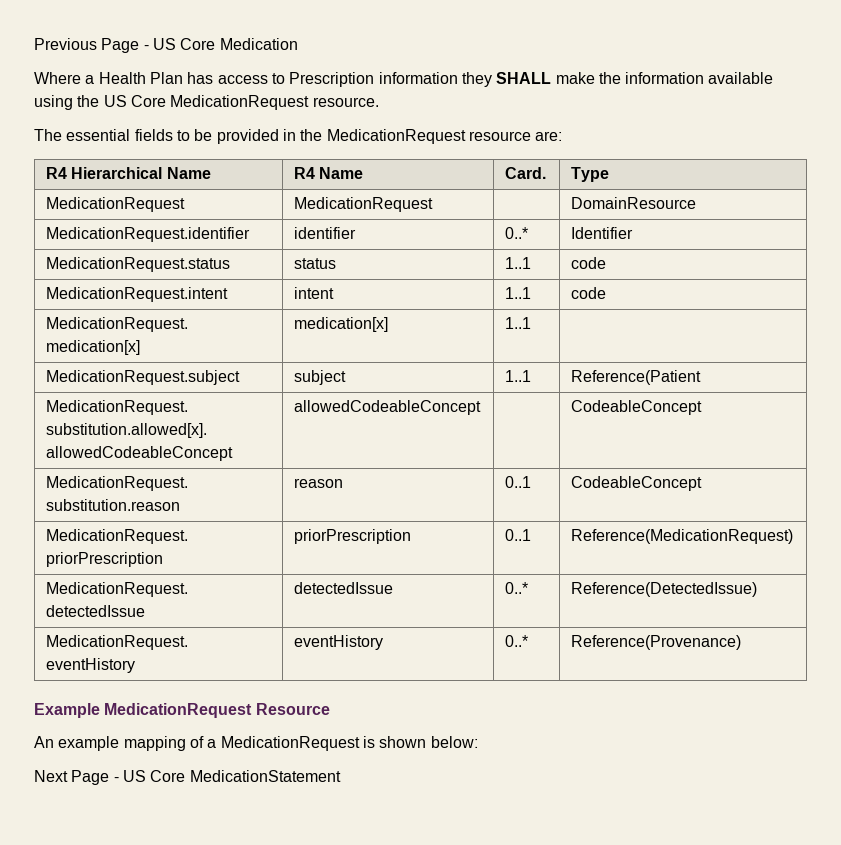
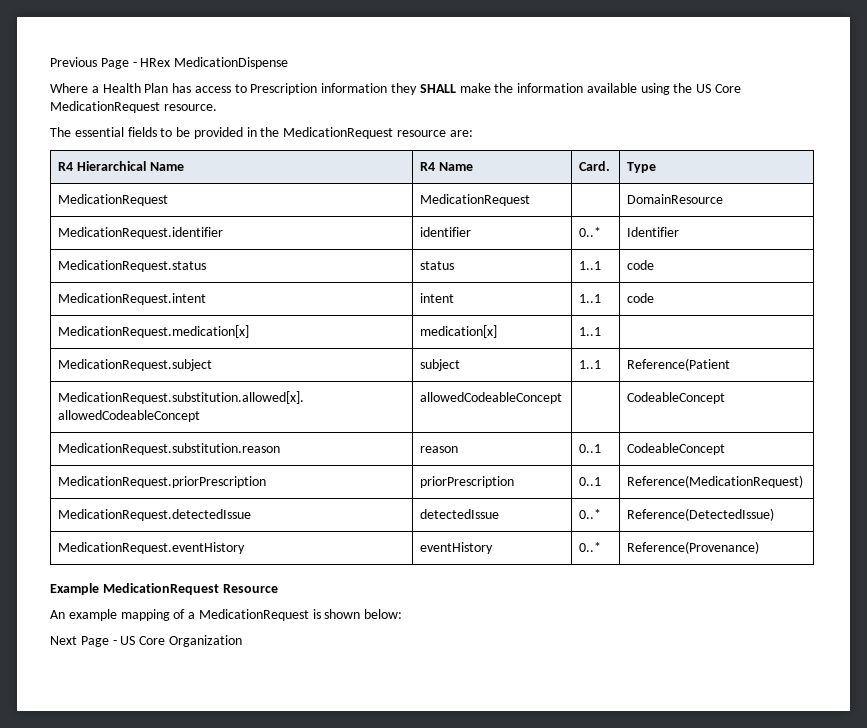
[152,38,298,50] US Core Medication -> [140,57,289,69] HRex MedicationDispense
[189,770,341,782] MedicationStatement -> [168,635,242,647] Organization

